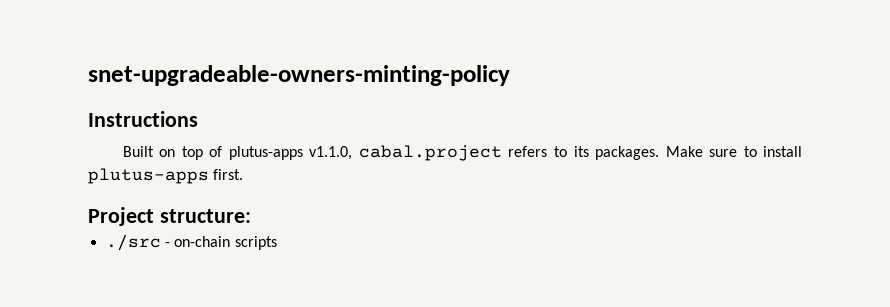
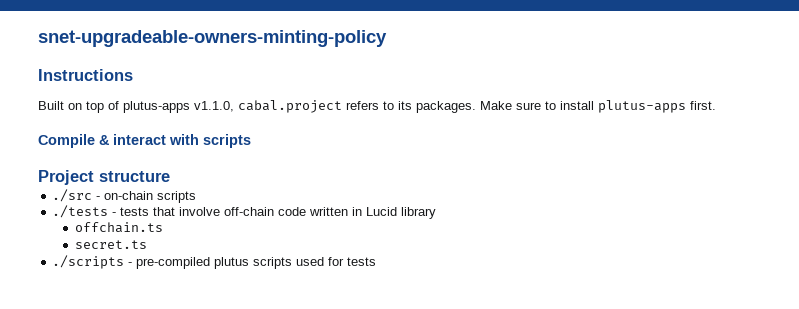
(244, 174) none -> [38,134,251,148] // Compile & interact with scripts
[159,209,251,223] structure: -> [99,171,170,182] structure
(277, 243) none -> [52,205,437,219] [74,222,163,233] [74,240,147,249] [52,255,377,269] // ./tests - tests that involve off-chain code written in Lucid library // offchain.ts // secret.ts // ./scripts - pre-compiled plutus scripts used for tests

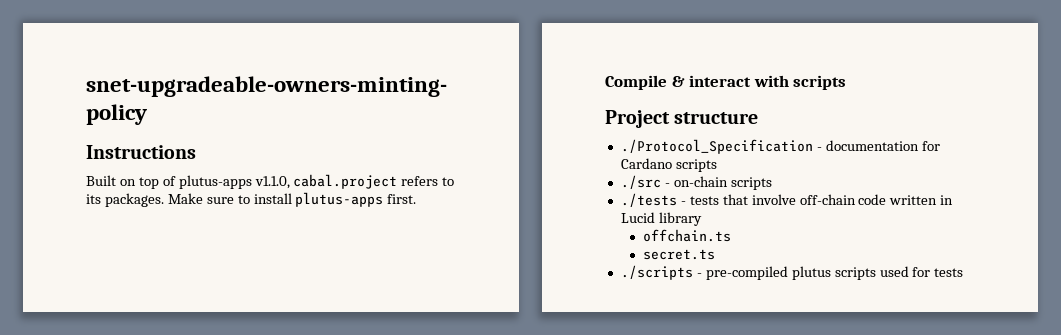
(170, 176) none -> [620,139,940,154] [620,158,717,172] // ./Protocol_Specification - documentation for Cardano scripts

